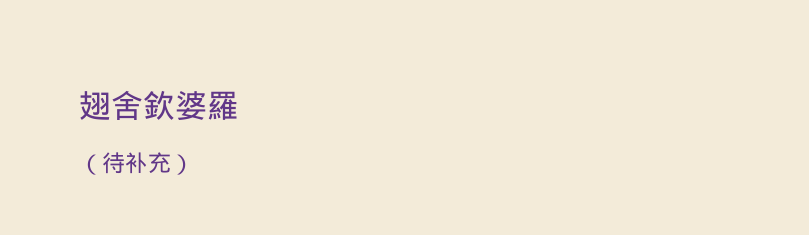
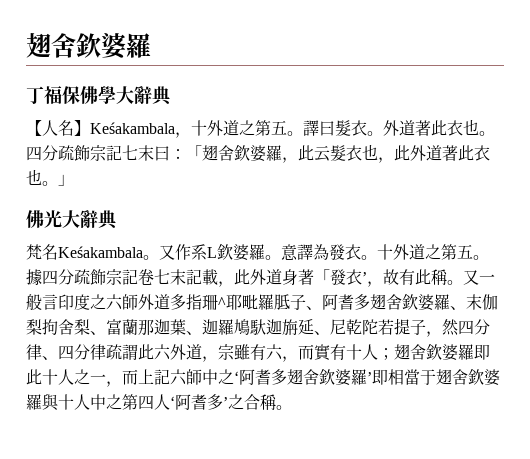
[79,152,194,175] （待补充） -> [26,86,173,106] [26,119,495,138] [26,144,490,163] [26,169,74,186] [26,210,119,230] [26,244,489,261] [26,269,495,287] [26,294,498,311] [26,318,490,337] [26,344,490,362] [26,369,500,387] [26,394,292,411] 丁福保佛學大辭典 // 【人名】Keśakambala，十外道之第五。譯曰髮衣。外道著此衣也。四分疏飾宗記七末曰：「翅舍欽婆羅，此云髮衣也，此外道著此衣也。」 // 佛光大辭典 // 梵名Keśakambala。又作系L欽婆羅。意譯為發衣。十外道之第五。據四分疏飾宗記卷七末記載，此外道身著「發衣’，故有此稱。又一般言印度之六師外道多指珊^耶毗羅胝子、阿耆多翅舍欽婆羅、末伽梨拘舍梨、富蘭那迦葉、迦羅鳩馱迦旃延、尼乾陀若提子，然四分律、四分律疏謂此六外道，宗雖有六，而實有十人；翅舍欽婆羅即此十人之一，而上記六師中之‘阿耆多翅舍欽婆羅’即相當于翅舍欽婆羅與十人中之第四人‘阿耆多’之合稱。

